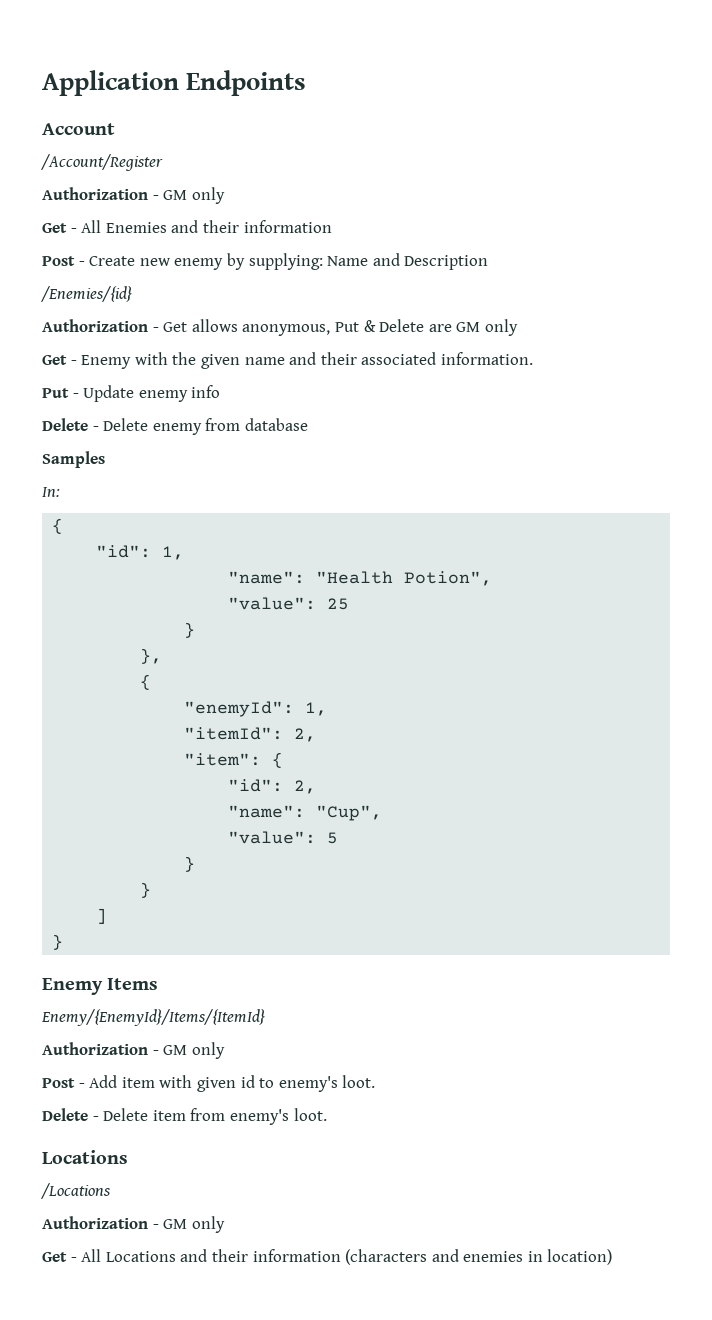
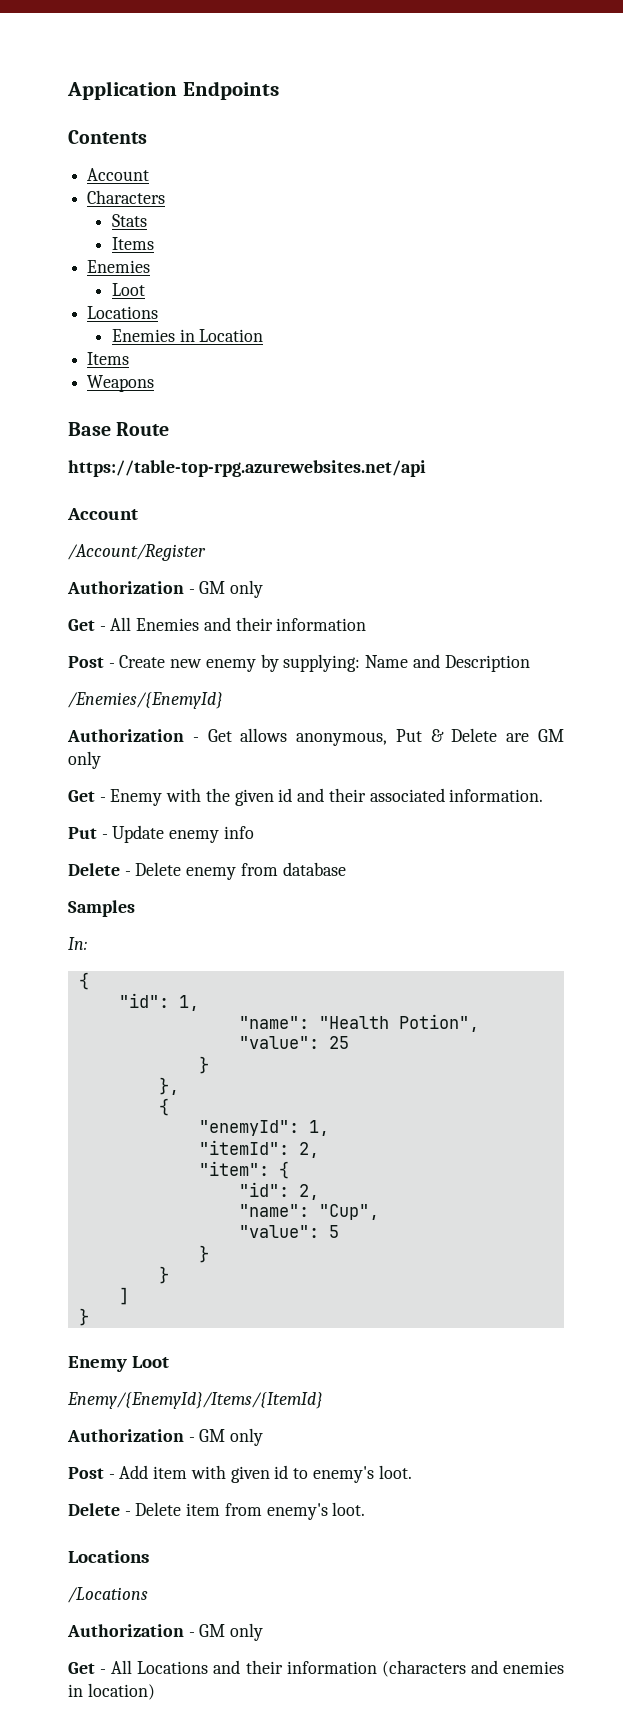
(307, 83) none -> [68,130,147,144] [87,168,150,181] [87,190,166,204] [111,214,147,227] [111,237,154,250] [87,260,151,273] [111,283,145,296] [87,306,159,319] [111,329,264,342] [87,352,130,365] [87,375,155,392] [68,422,170,436] [68,460,426,477] // Contents // Account // Characters // Stats // Items // Enemies // Loot // Locations // Enemies in Location // Items // Weapons // Base Route // https://table-top-rpg.azurewebsites.net/api
[41,286,132,302] /Enemies/{id} -> [68,692,223,709] /Enemies/{EnemyId}
[244,357,285,365] name -> [278,788,293,802] id
[107,978,159,990] Items -> [131,1356,169,1368] Loot

